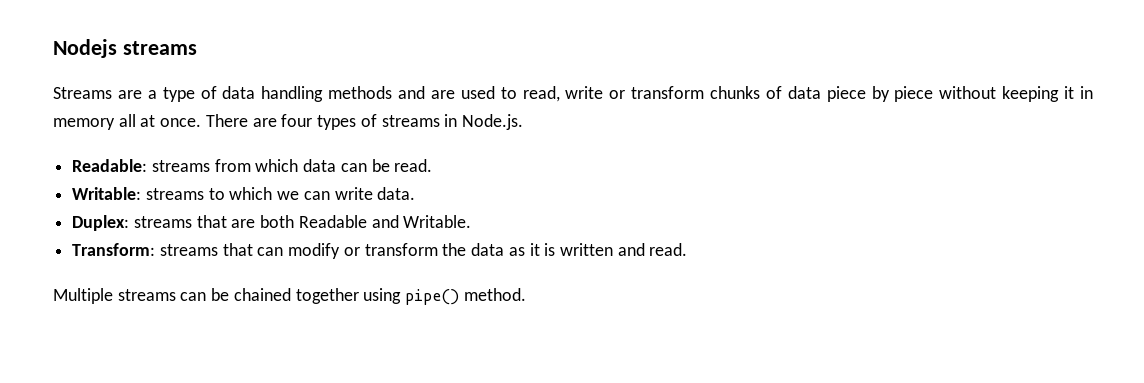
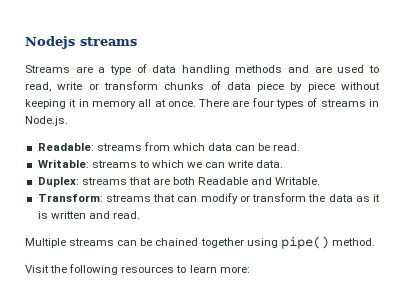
(526, 294) none -> [25,264,250,275] // Visit the following resources to learn more:

